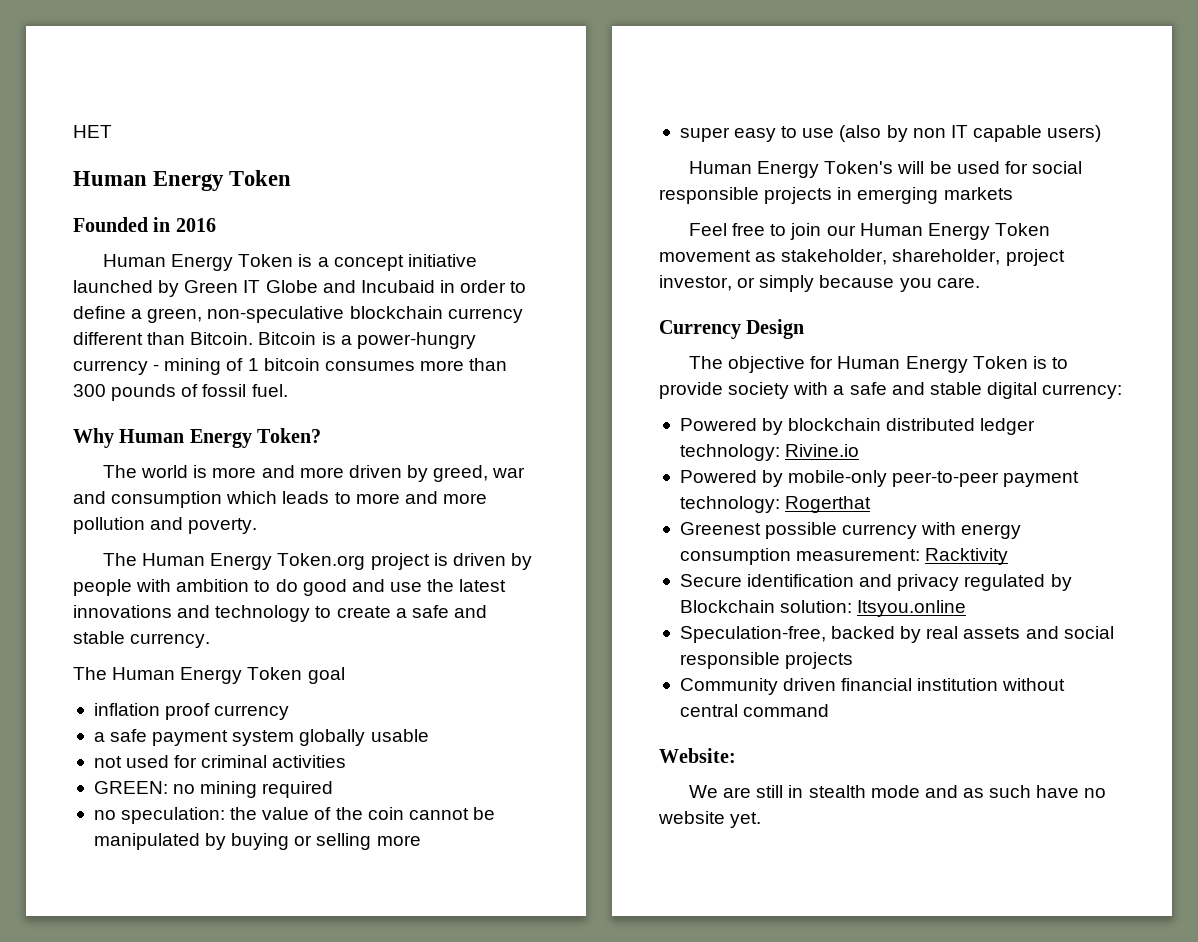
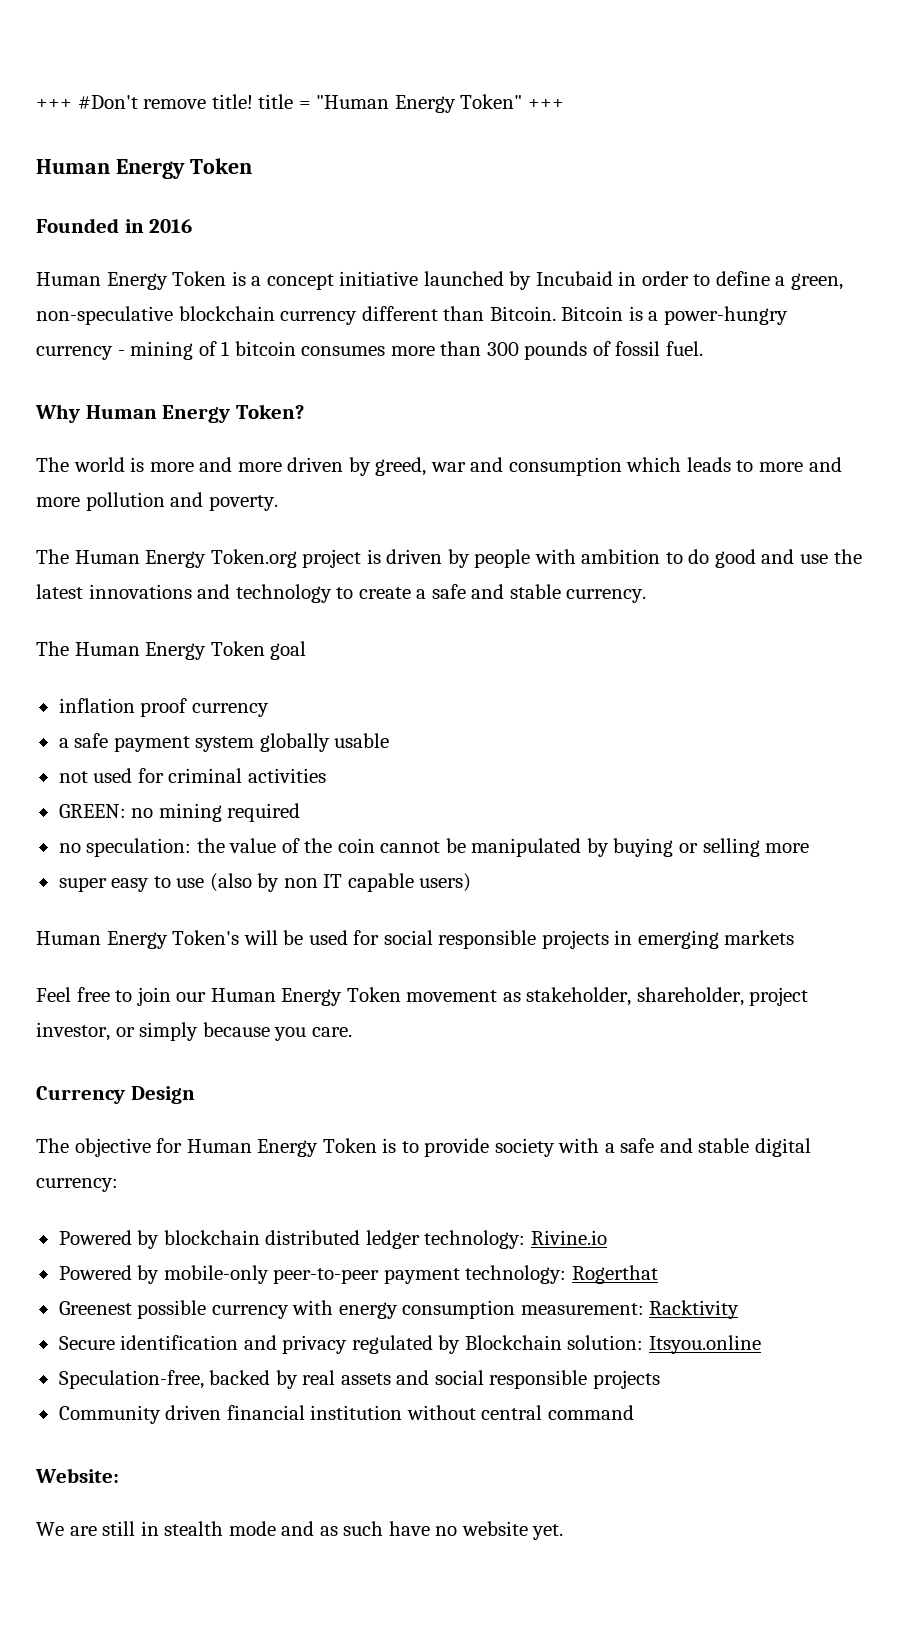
[73,125,112,138] HET -> [36,94,564,113] +++ #Don't remove title! title = "Human Energy Token" +++
[184,280,356,293] Green IT Globe and -> (532, 280) none

